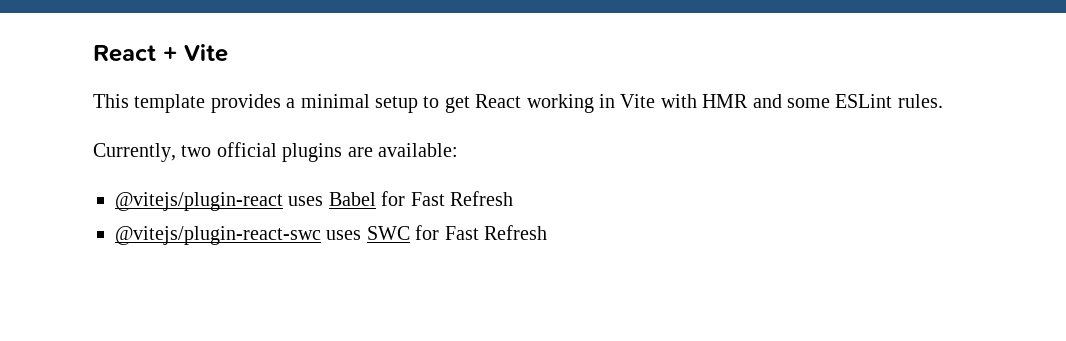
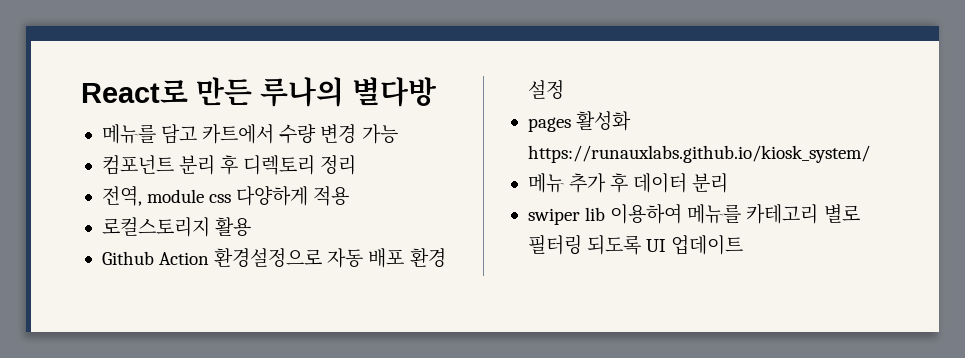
[93,44,228,62] [93,94,943,113] [93,142,458,162] [115,191,513,211] [115,225,547,245] React + Vite // This template provides a minimal setup to get React working in Vite with HMR and some ESLint rules. // Currently, two official plugins are available: // @vitejs/plugin-react uses Babel for Fast Refresh // @vitejs/plugin-react-swc uses SWC for Fast Refresh -> [81,77,437,107] [101,124,398,144] [101,155,357,175] [101,186,350,206] [101,217,252,237] [101,248,446,268] [527,80,564,100] [527,111,632,132] [527,145,870,163] [527,173,729,193] [527,204,860,225] [527,234,744,255] React로 만든 루나의 별다방 // 메뉴를 담고 카트에서 수량 변경 가능 // 컴포넌트 분리 후 디렉토리 정리 // 전역, module css 다양하게 적용 // 로컬스토리지 활용 // Github Action 환경설정으로 자동 배포 환경 설정 // pages 활성화 https://runauxlabs.github.io/kiosk_system/ // 메뉴 추가 후 데이터 분리 // swiper lib 이용하여 메뉴를 카테고리 별로 필터링 되도록 UI 업데이트

